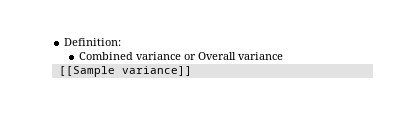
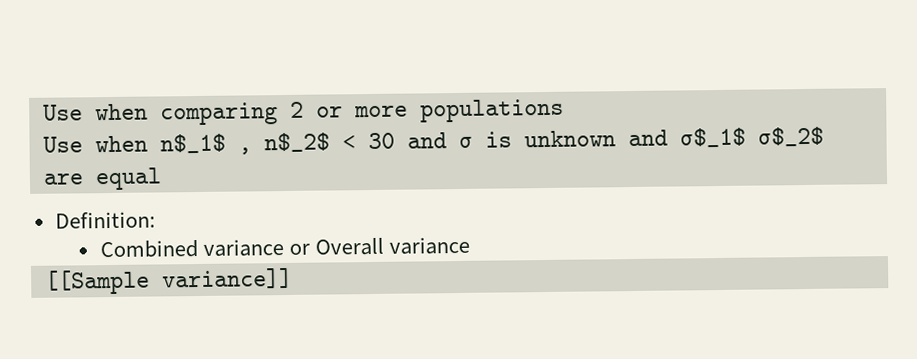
(64, 42) none -> [42,98,564,126] [42,126,824,155] [42,167,162,191] Use when comparing 2 or more populations // Use when n$_1$ , n$_2$ < 30 and σ is unknown and σ$_1$ σ$_2$ are equal //

